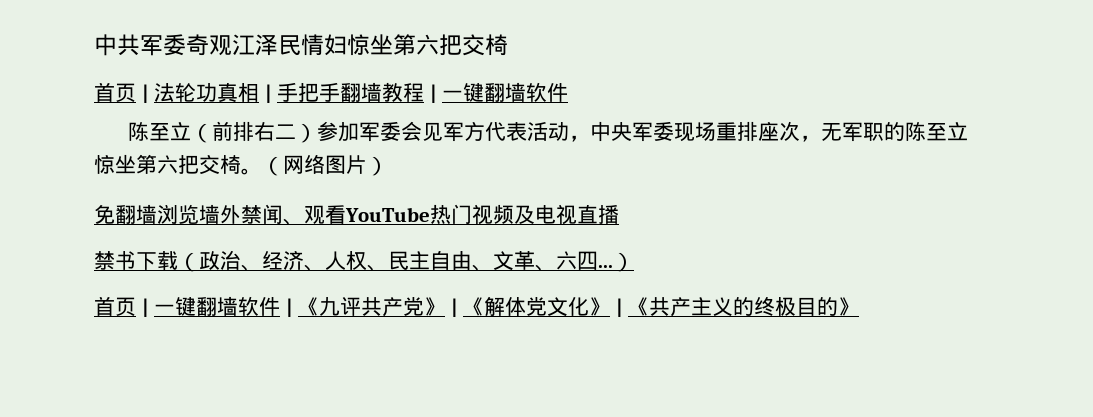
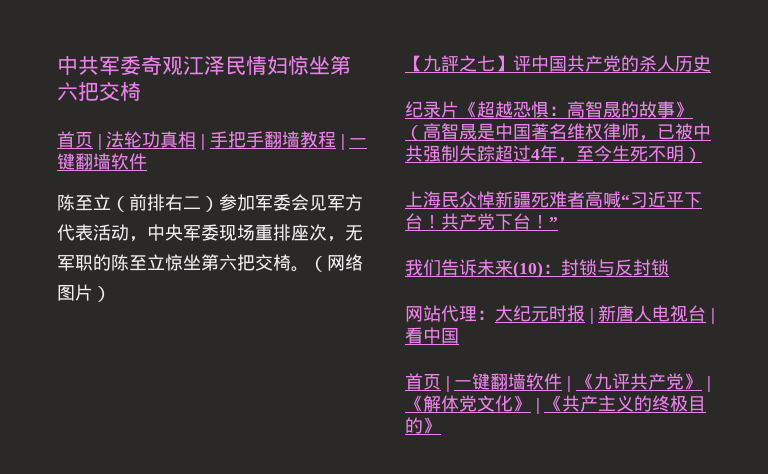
[94,204,619,225] [94,250,634,272] 免翻墙浏览墙外禁闻、观看YouTube热门视频及电视直播 // 禁书下载（政治、经济、人权、民主自由、文革、六四...） -> [405,55,711,72] [405,101,693,118] [405,123,711,141] [405,145,702,163] [405,191,702,208] [405,213,558,230] [405,259,669,278] [405,305,716,324] [405,327,459,344] 【九評之七】评中国共产党的杀人历史 // 纪录片《超越恐惧：高智晟的故事》（高智晟是中国著名维权律师，已被中共强制失踪超过4年，至今生死不明） // 上海民众悼新疆死难者高喊“习近平下台！共产党下台！” // 我们告诉未来(10)：封锁与反封锁 // 网站代理：大纪元时报 | 新唐人电视台 | 看中国

